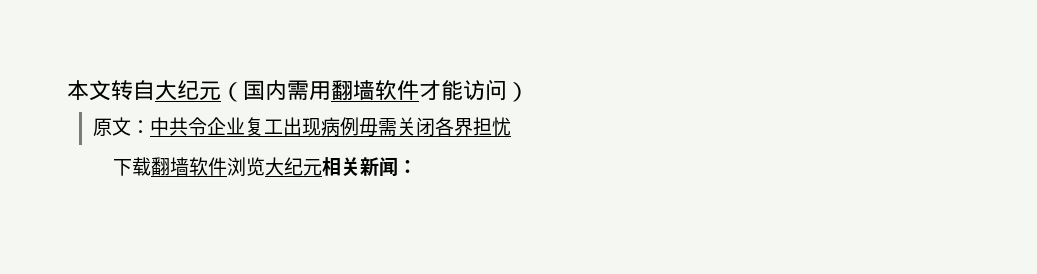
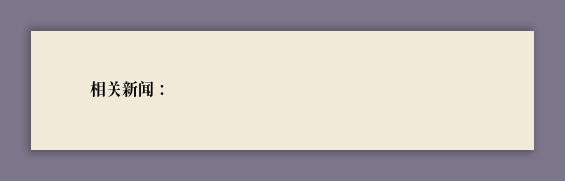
[67,79,529,102] [92,117,511,137] [113,157,323,176] 本文转自大纪元（国内需用翻墙软件才能访问） // 原文：中共令企业复工出现病例毋需关闭各界担忧 // 下载翻墙软件浏览大纪元 -> (90, 89) none

